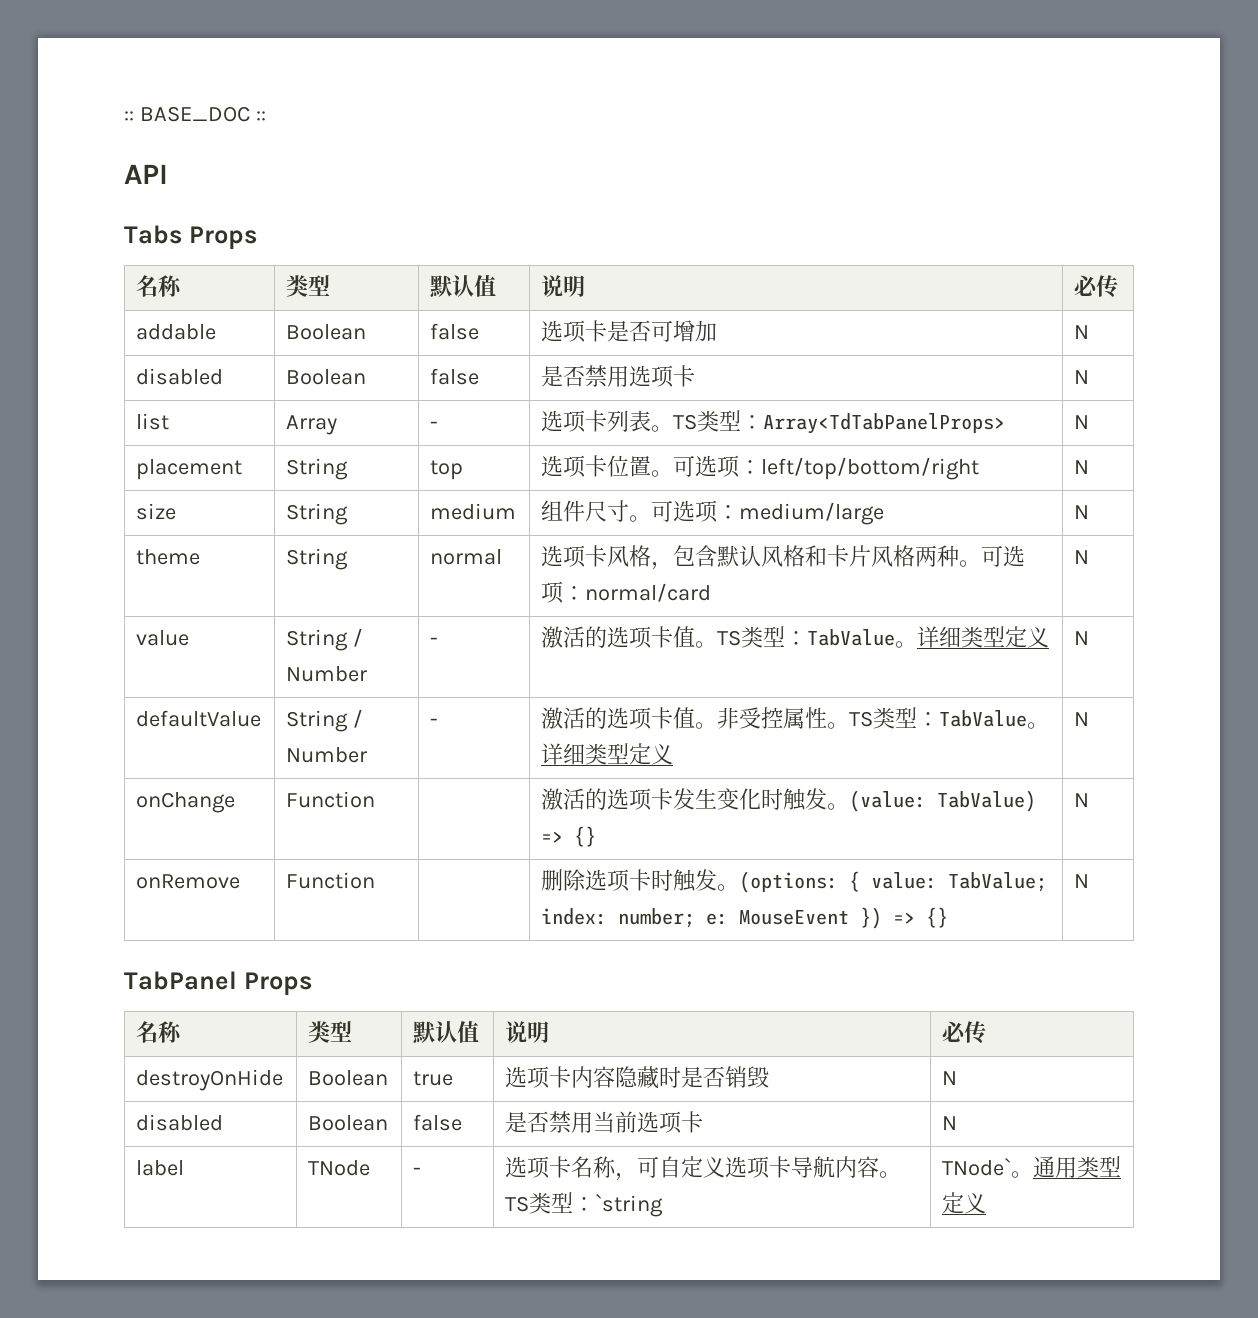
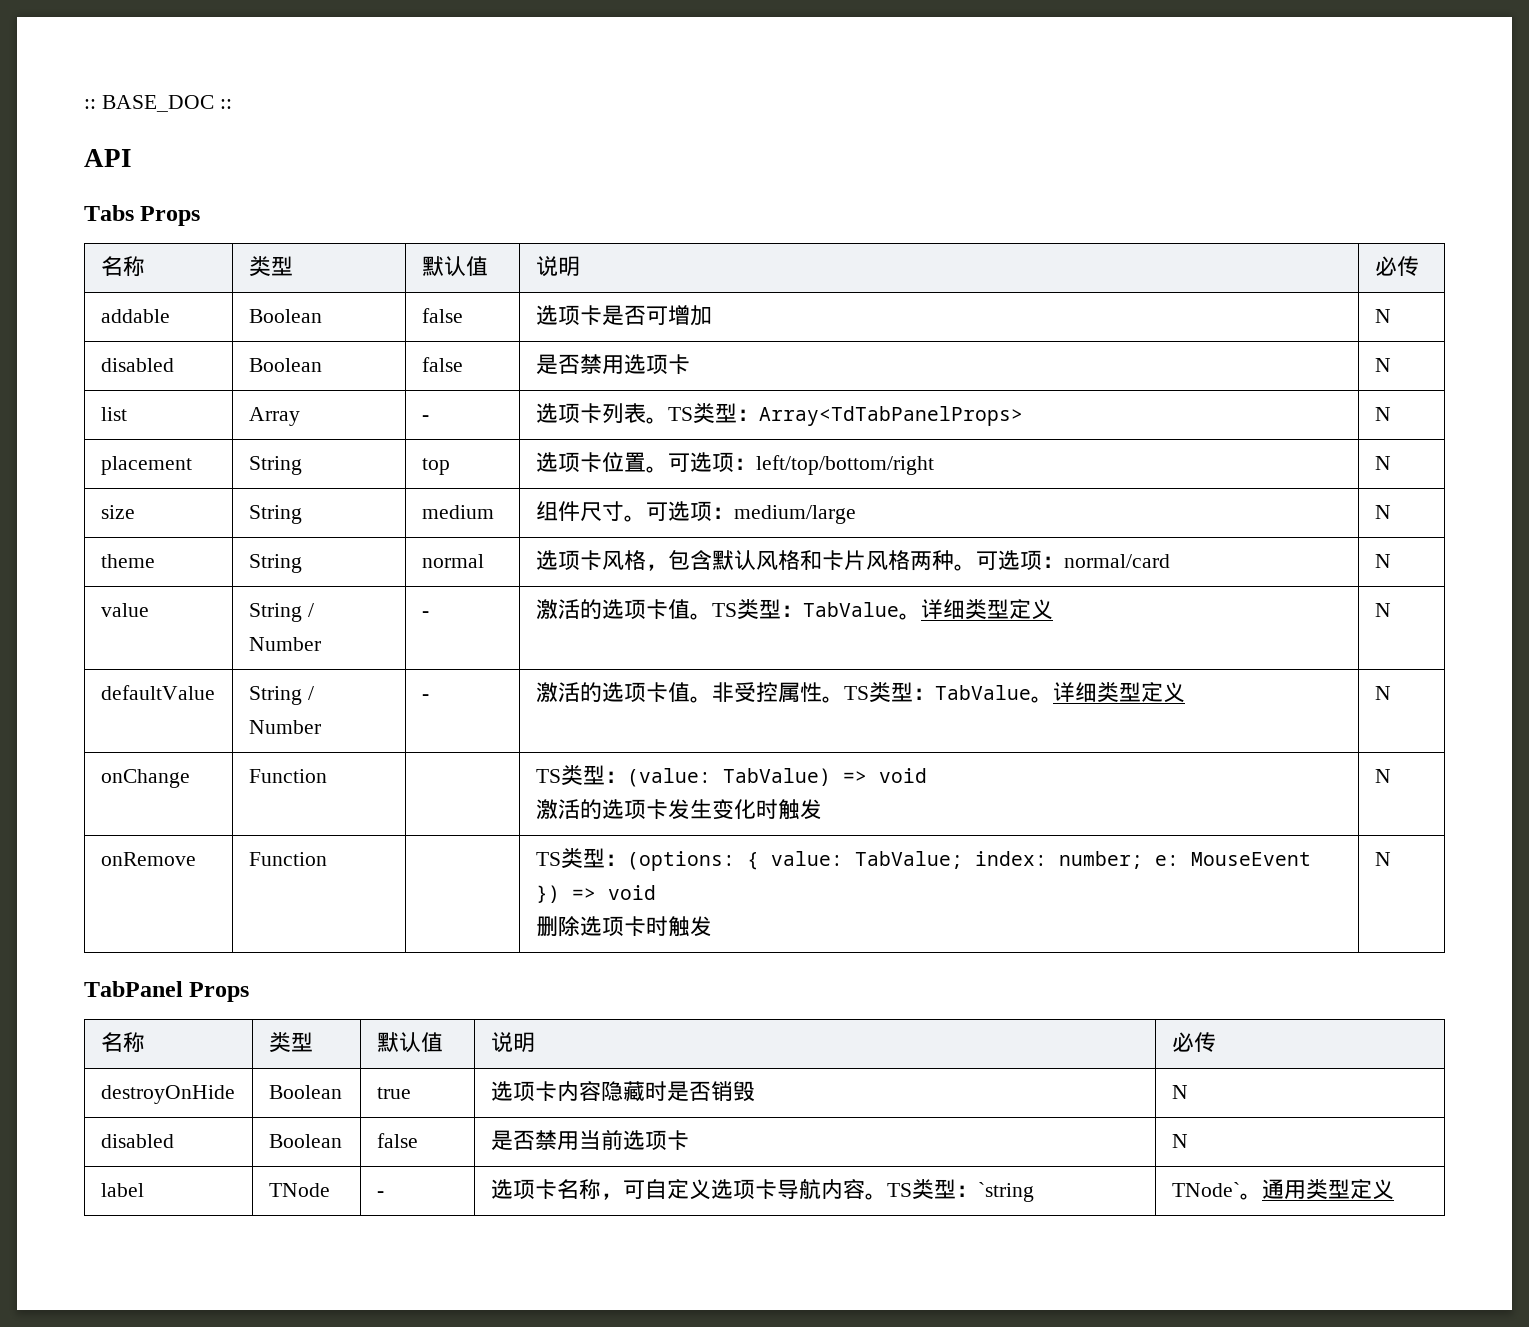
(376, 799) none -> [535,765,927,787] TS类型：(value: TabValue) => void //
[827,790,1037,812] [541,826,597,847] 。(value: TabValue) => {} -> (822, 809) none
[541,869,740,892] 删除选项卡时触发。 -> [535,848,627,868] TS类型：
[926,907,949,928] {} -> [607,885,656,900] [535,916,712,937] void // 删除选项卡时触发

